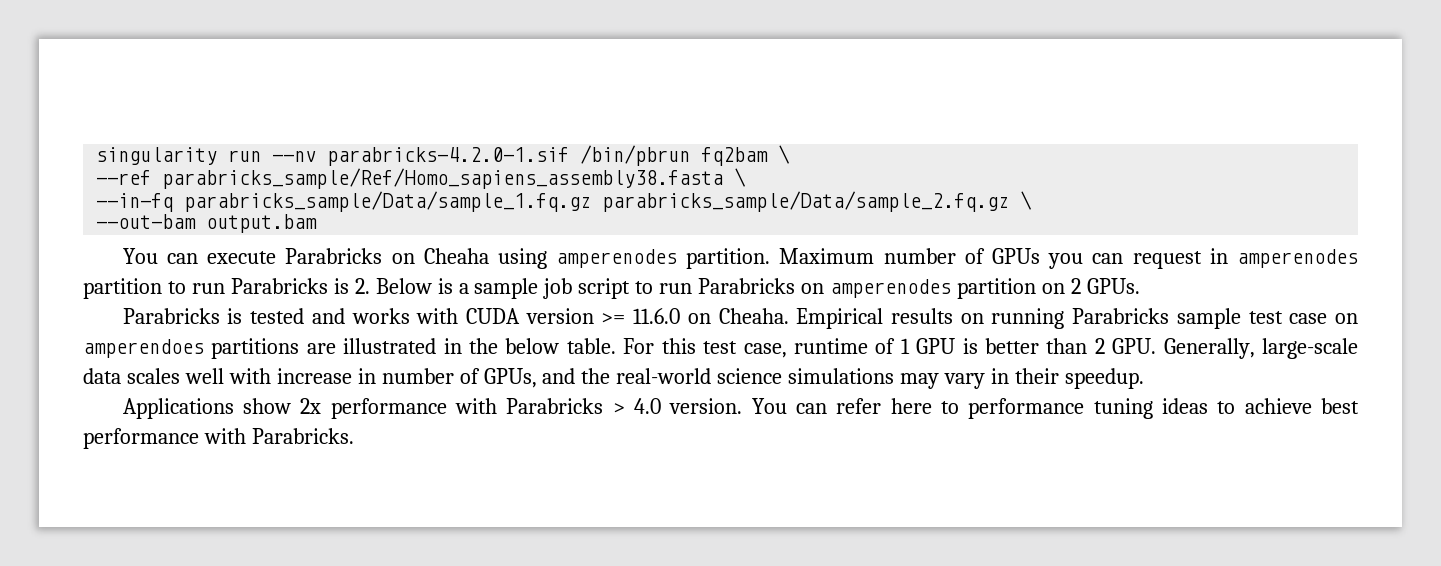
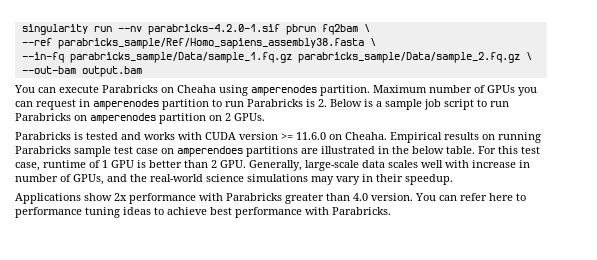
[580,145,691,166] /bin/pbrun -> [285,24,316,35] pbrun
[612,403,625,414] > -> [285,193,350,204] greater than

